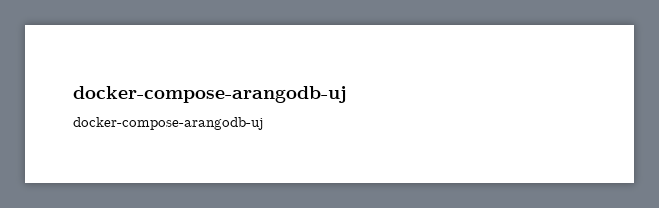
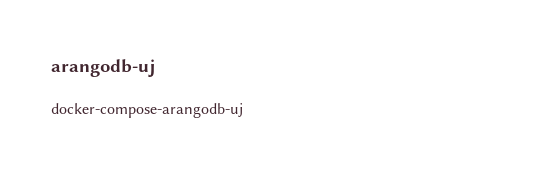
[73,86,347,103] docker-compose-arangodb-uj -> [51,59,155,77] arangodb-uj

